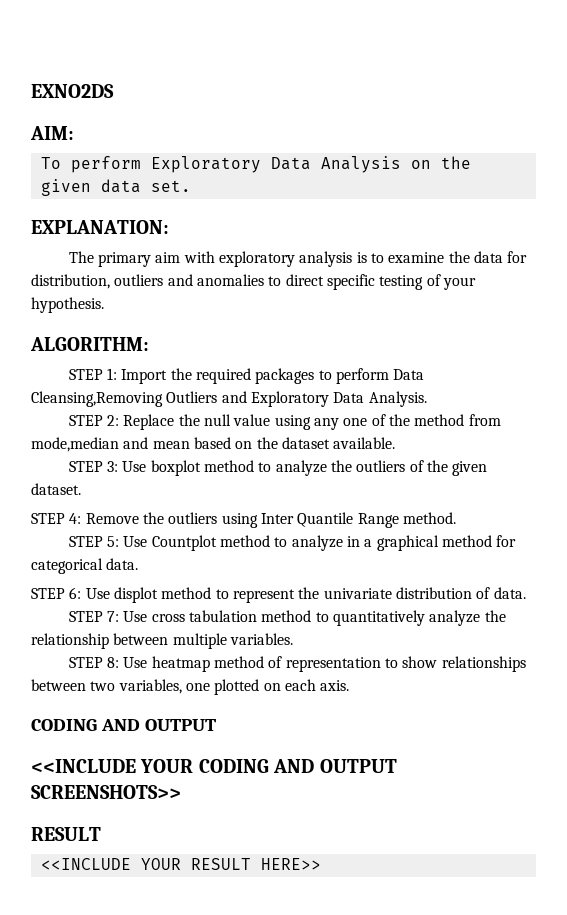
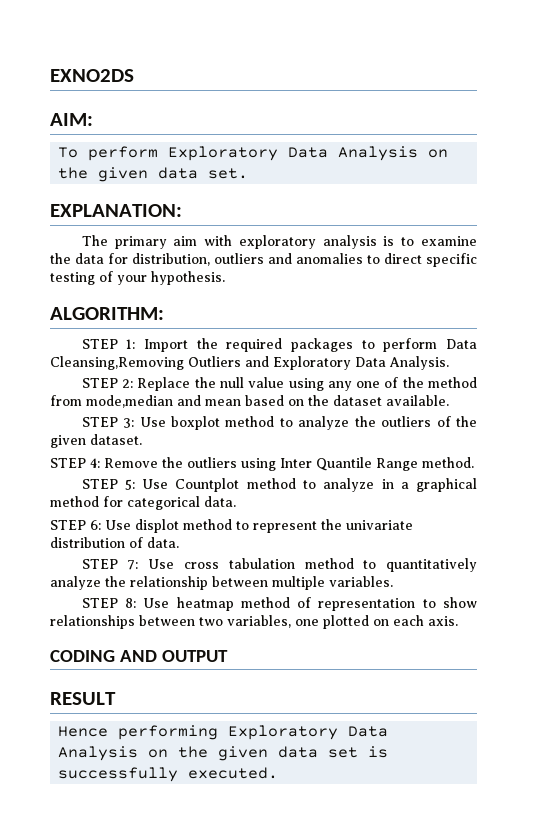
[31,759,397,773] [31,785,181,799] [31,827,101,841] [40,858,321,870] <<INCLUDE YOUR CODING AND OUTPUT SCREENSHOTS>> // RESULT // <<INCLUDE YOUR RESULT HERE>> -> [50,692,116,705] [58,725,389,740] [58,746,389,761] [58,767,279,782] RESULT // Hence performing Exploratory Data Analysis on the given data set is successfully executed.

